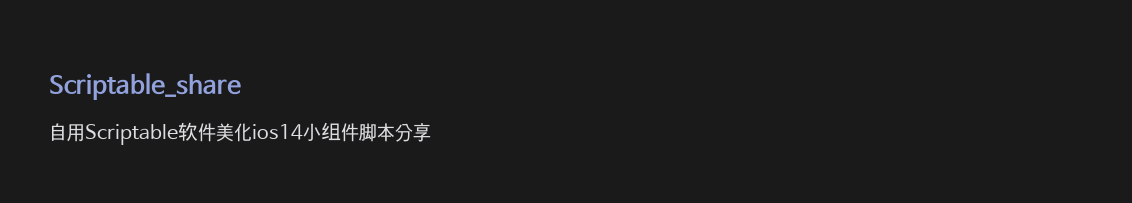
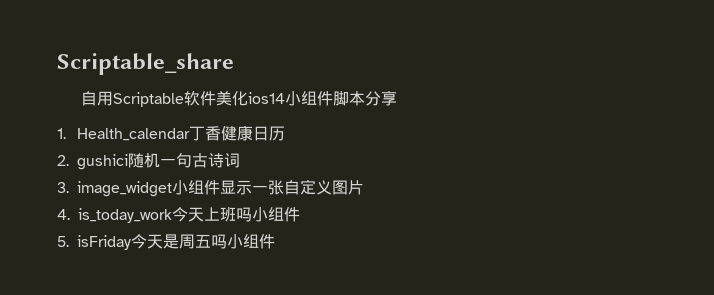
(431, 132) none -> [57,125,285,141] [57,153,240,170] [57,179,364,197] [57,207,300,223] [57,234,275,250] // 1. Health_calendar丁香健康日历 // 2. gushici随机一句古诗词 // 3. image_widget小组件显示一张自定义图片 // 4. is_today_work今天上班吗小组件 // 5. isFriday今天是周五吗小组件

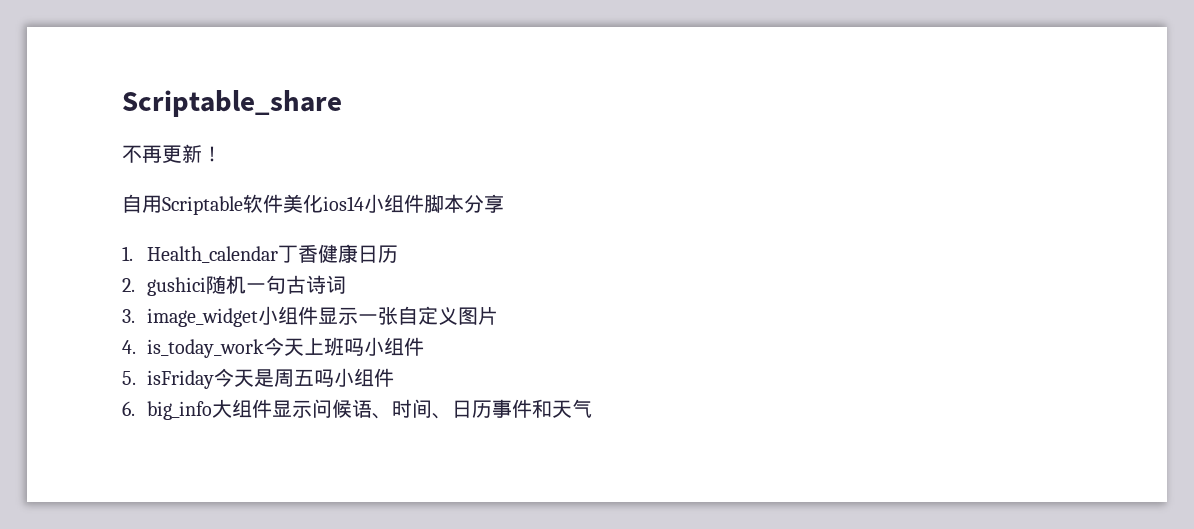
(234, 64) none -> [122,144,222,163] // 不再更新！
(275, 241) none -> [122,399,592,420] // 6. big_info大组件显示问候语、时间、日历事件和天气

